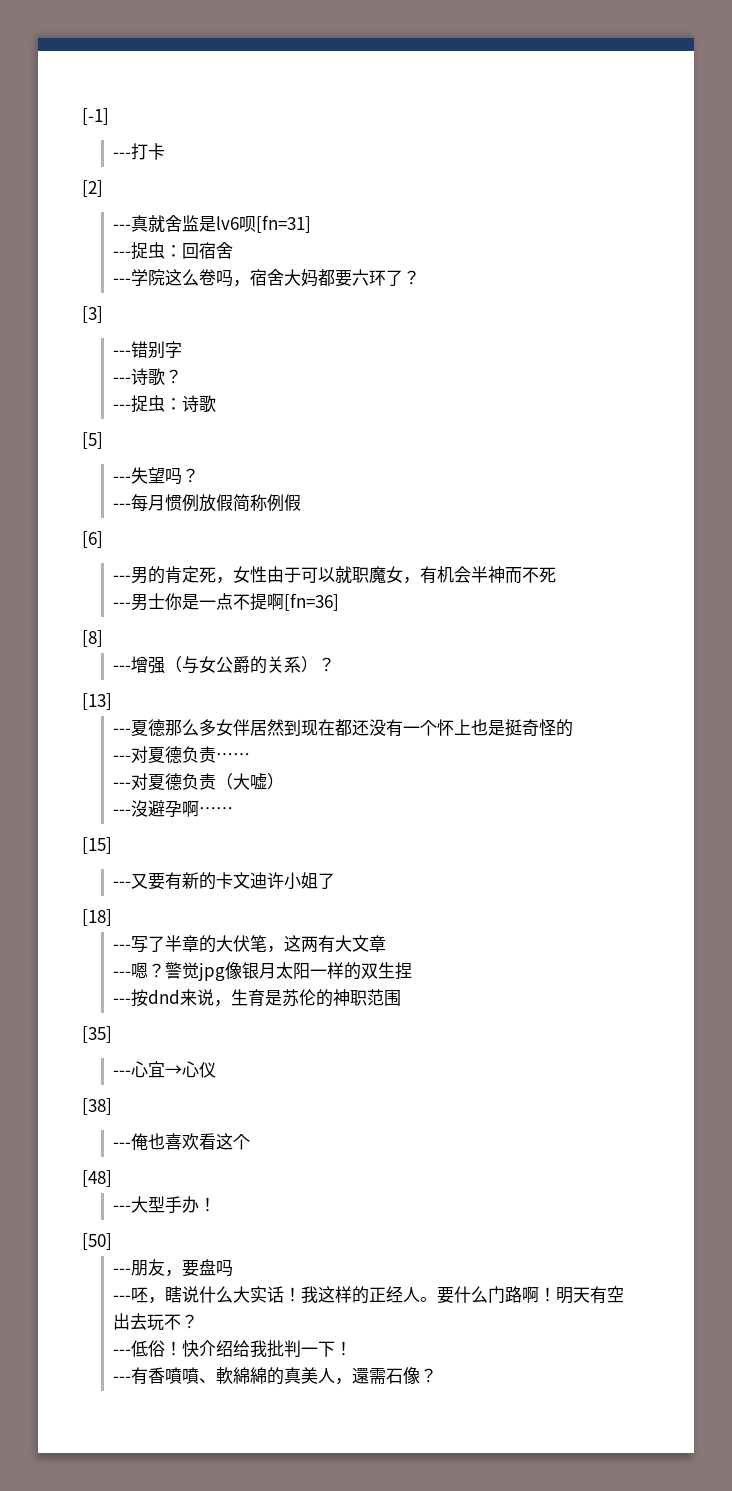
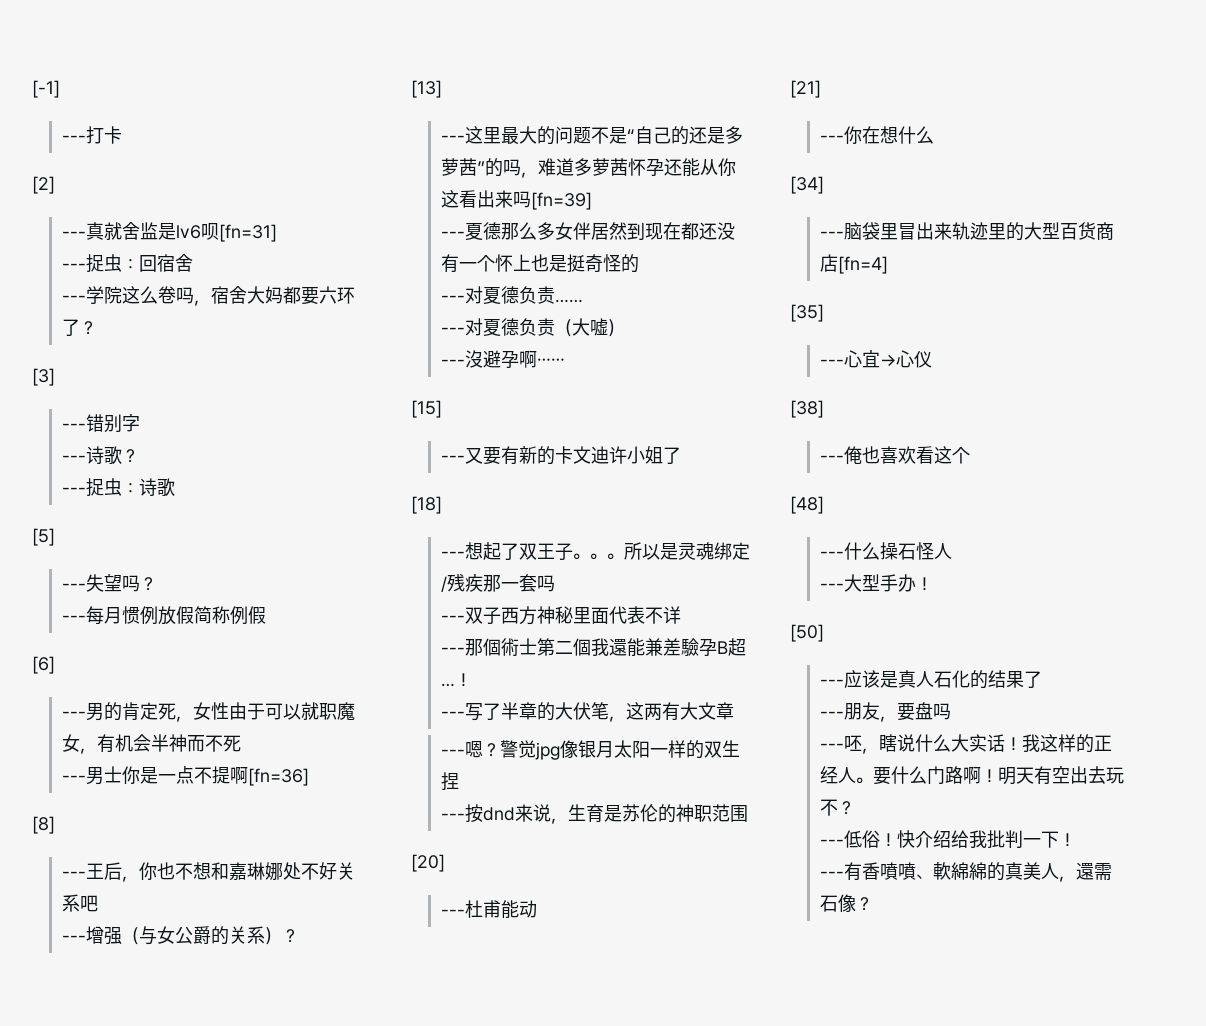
(103, 638) none -> [61,862,355,882] [61,894,98,912] // ---王后，你也不想和嘉琳娜处不好关系吧
(112, 701) none -> [440,126,743,145] [440,158,736,178] [440,190,592,210] // ---这里最大的问题不是“自己的还是多萝茜”的吗，难道多萝茜怀孕还能从你这看出来吗[fn=39]
(112, 917) none -> [440,542,750,561] [440,574,555,592] [440,606,681,625] [440,638,746,657] [440,673,472,687] // ---想起了双王子。。。所以是灵魂绑定/残疾那一套吗 // ---双子西方神秘里面代表不详 // ---那個術士第二個我還能兼差驗孕B超…！
(402, 998) none -> [411,854,445,872] [440,900,537,919] [790,80,821,98] [819,126,934,144] [790,176,824,194] [819,222,1114,241] [819,254,888,274] // [20] // ---杜甫能动 // [21] // ---你在想什么 // [34] // ---脑袋里冒出来轨迹里的大型百货商店[fn=4]
(112, 1178) none -> [819,542,952,560] // ---什么操石怪人
(112, 1241) none -> [819,670,1042,689] // ---应该是真人石化的结果了

